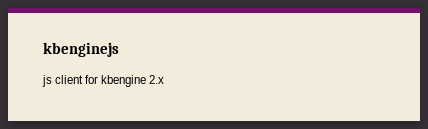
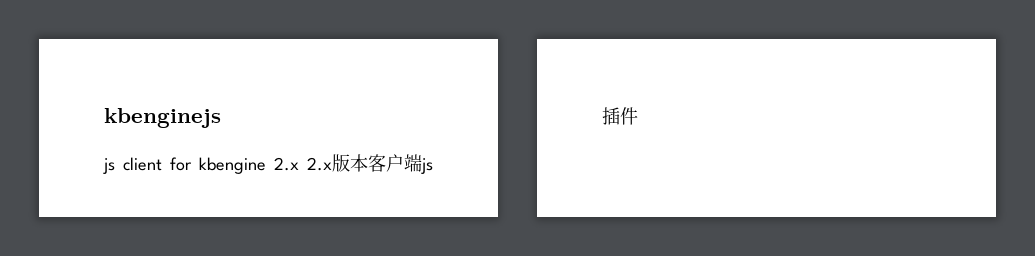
(165, 79) none -> [307,154,433,174] [602,107,638,125] 2.x版本客户端js插件

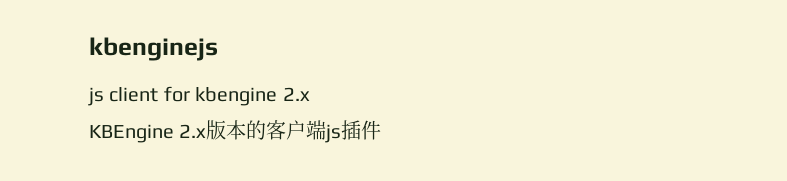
(299, 164) none -> [89,124,174,143] // KBEngine
(368, 163) none -> [246,120,267,140] 的

